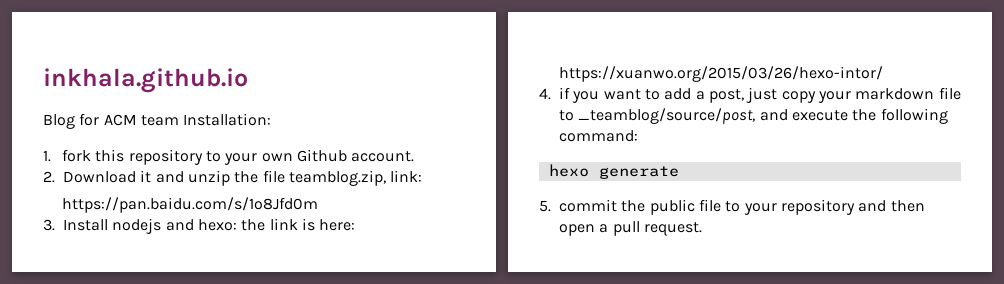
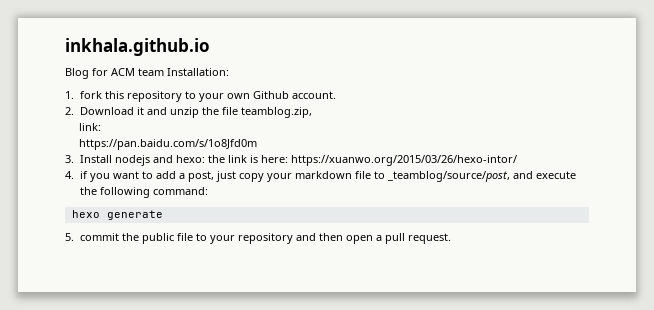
(386, 178) none -> (312, 112) //

